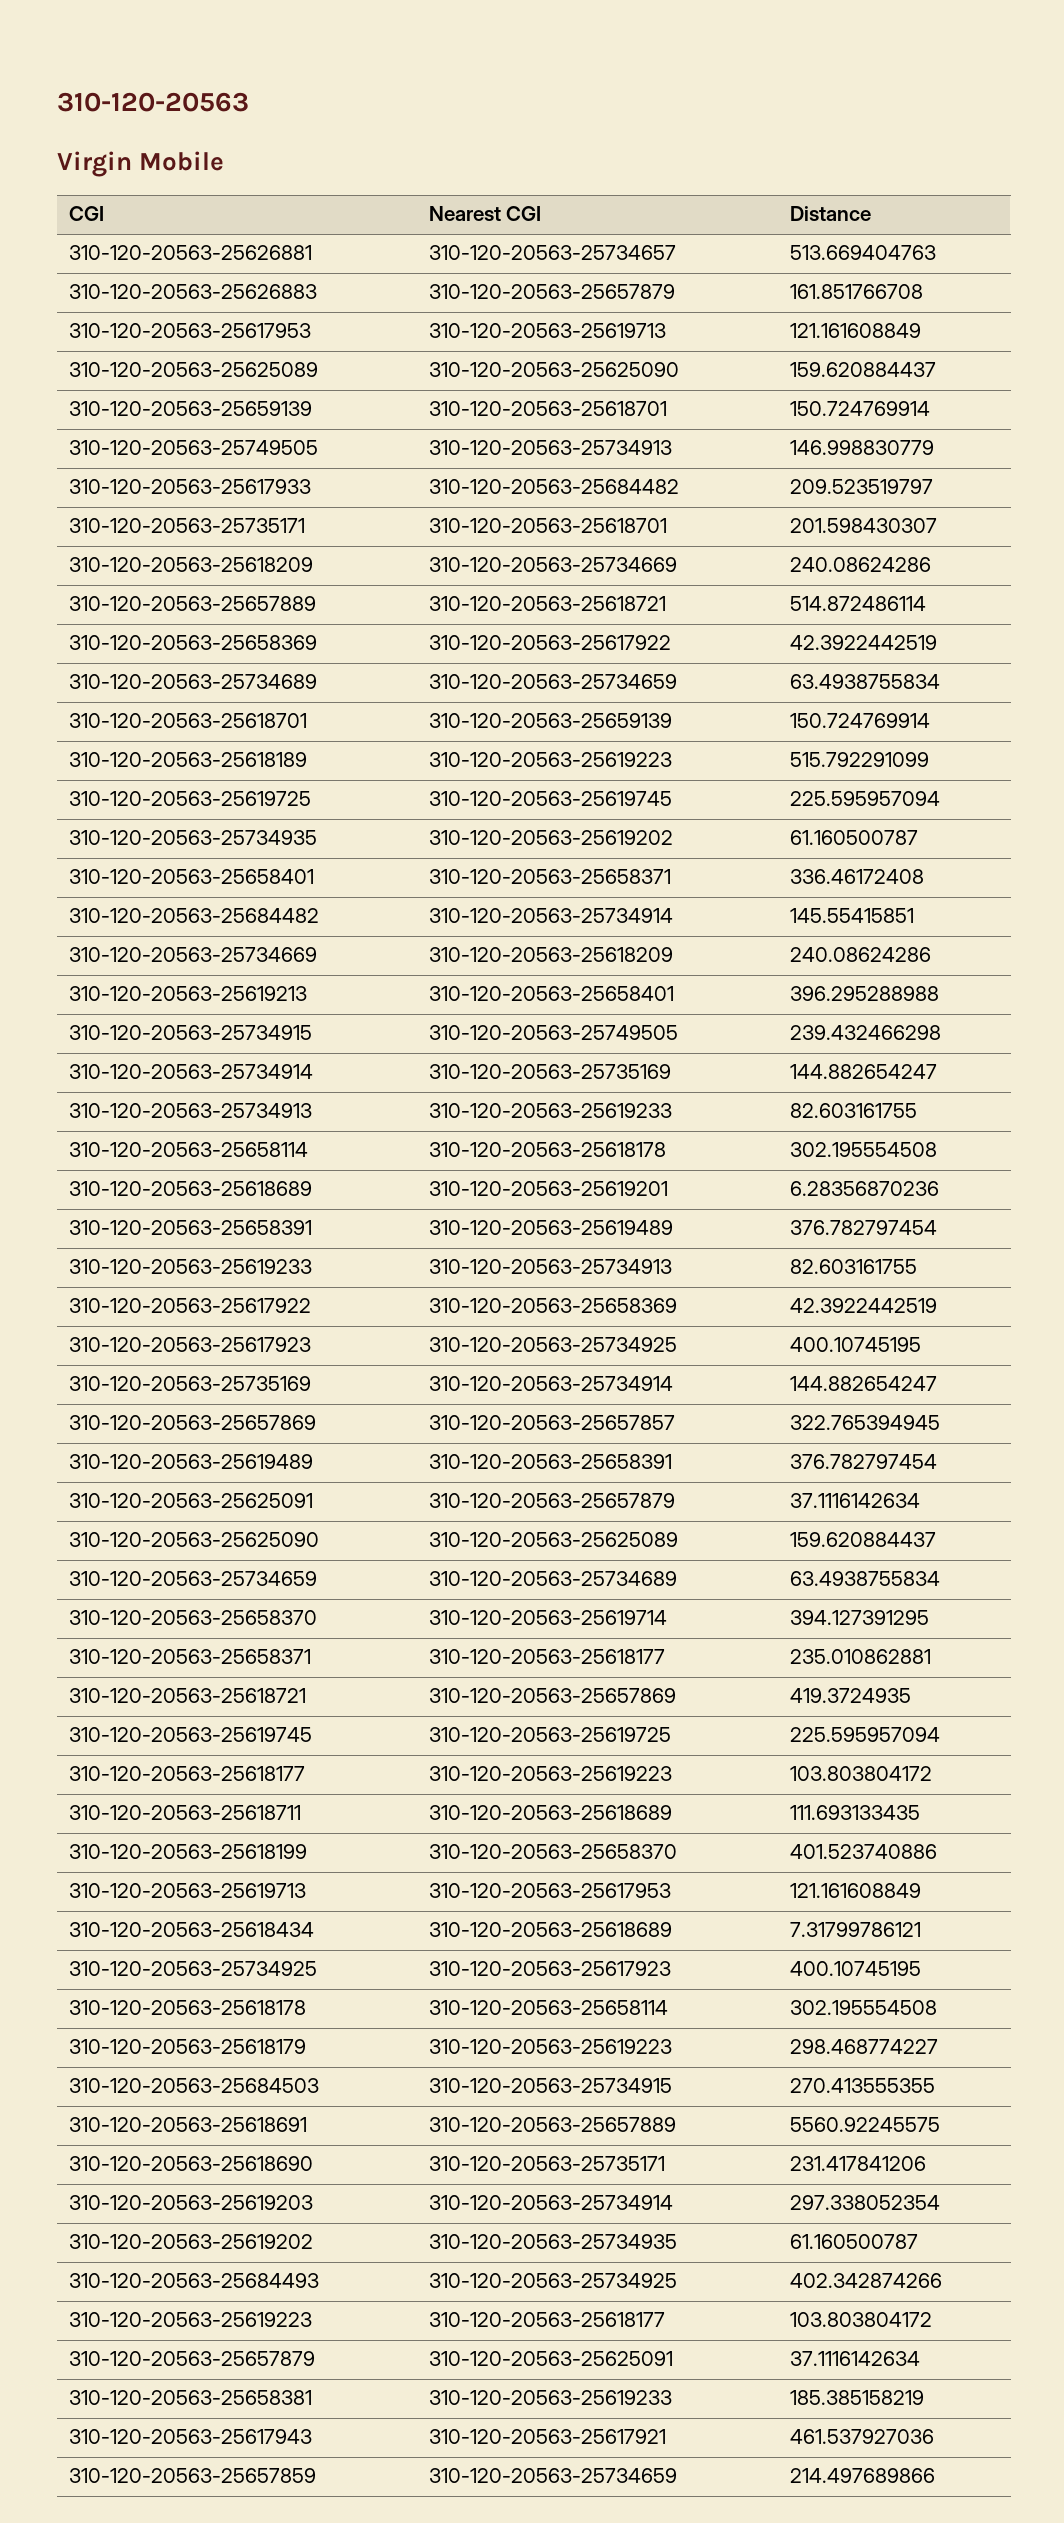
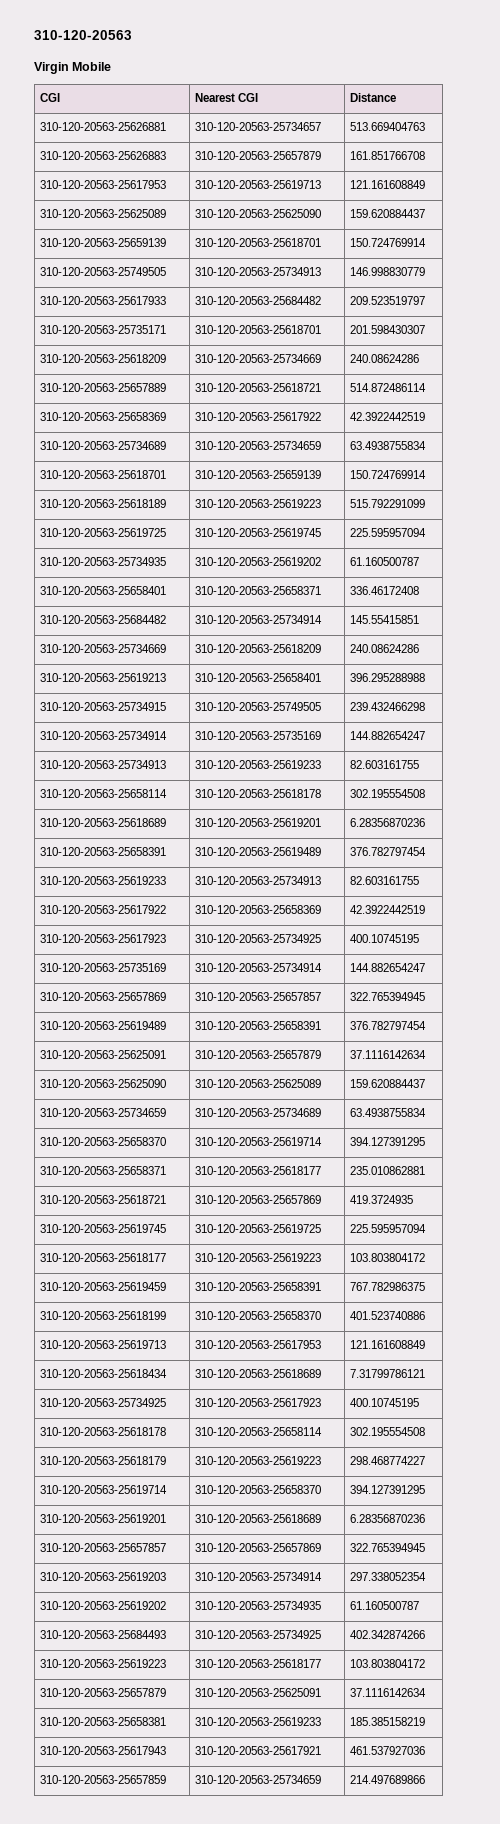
[68,1805,301,1820] [428,1805,672,1820] [789,1805,920,1820] 310-120-20563-25618711 | 310-120-20563-25618689 | 111.693133435 -> [40,1282,167,1291] [195,1282,322,1291] [350,1282,426,1291] 310-120-20563-25619459 | 310-120-20563-25658391 | 767.782986375
[68,2078,319,2093] [428,2078,672,2093] [789,2078,935,2093] [68,2117,307,2132] [428,2117,676,2132] [789,2117,940,2132] [68,2156,313,2171] [428,2156,665,2171] [789,2156,926,2171] 310-120-20563-25684503 | 310-120-20563-25734915 | 270.413555355 // 310-120-20563-25618691 | 310-120-20563-25657889 | 5560.92245575 // 310-120-20563-25618690 | 310-120-20563-25735171 | 231.417841206 -> [40,1485,168,1494] [195,1485,322,1494] [350,1485,426,1494] [40,1514,167,1523] [195,1514,322,1523] [350,1514,426,1523] [40,1543,167,1552] [195,1543,322,1552] [350,1543,426,1552] 310-120-20563-25619714 | 310-120-20563-25658370 | 394.127391295 // 310-120-20563-25619201 | 310-120-20563-25618689 | 6.28356870236 // 310-120-20563-25657857 | 310-120-20563-25657869 | 322.765394945

